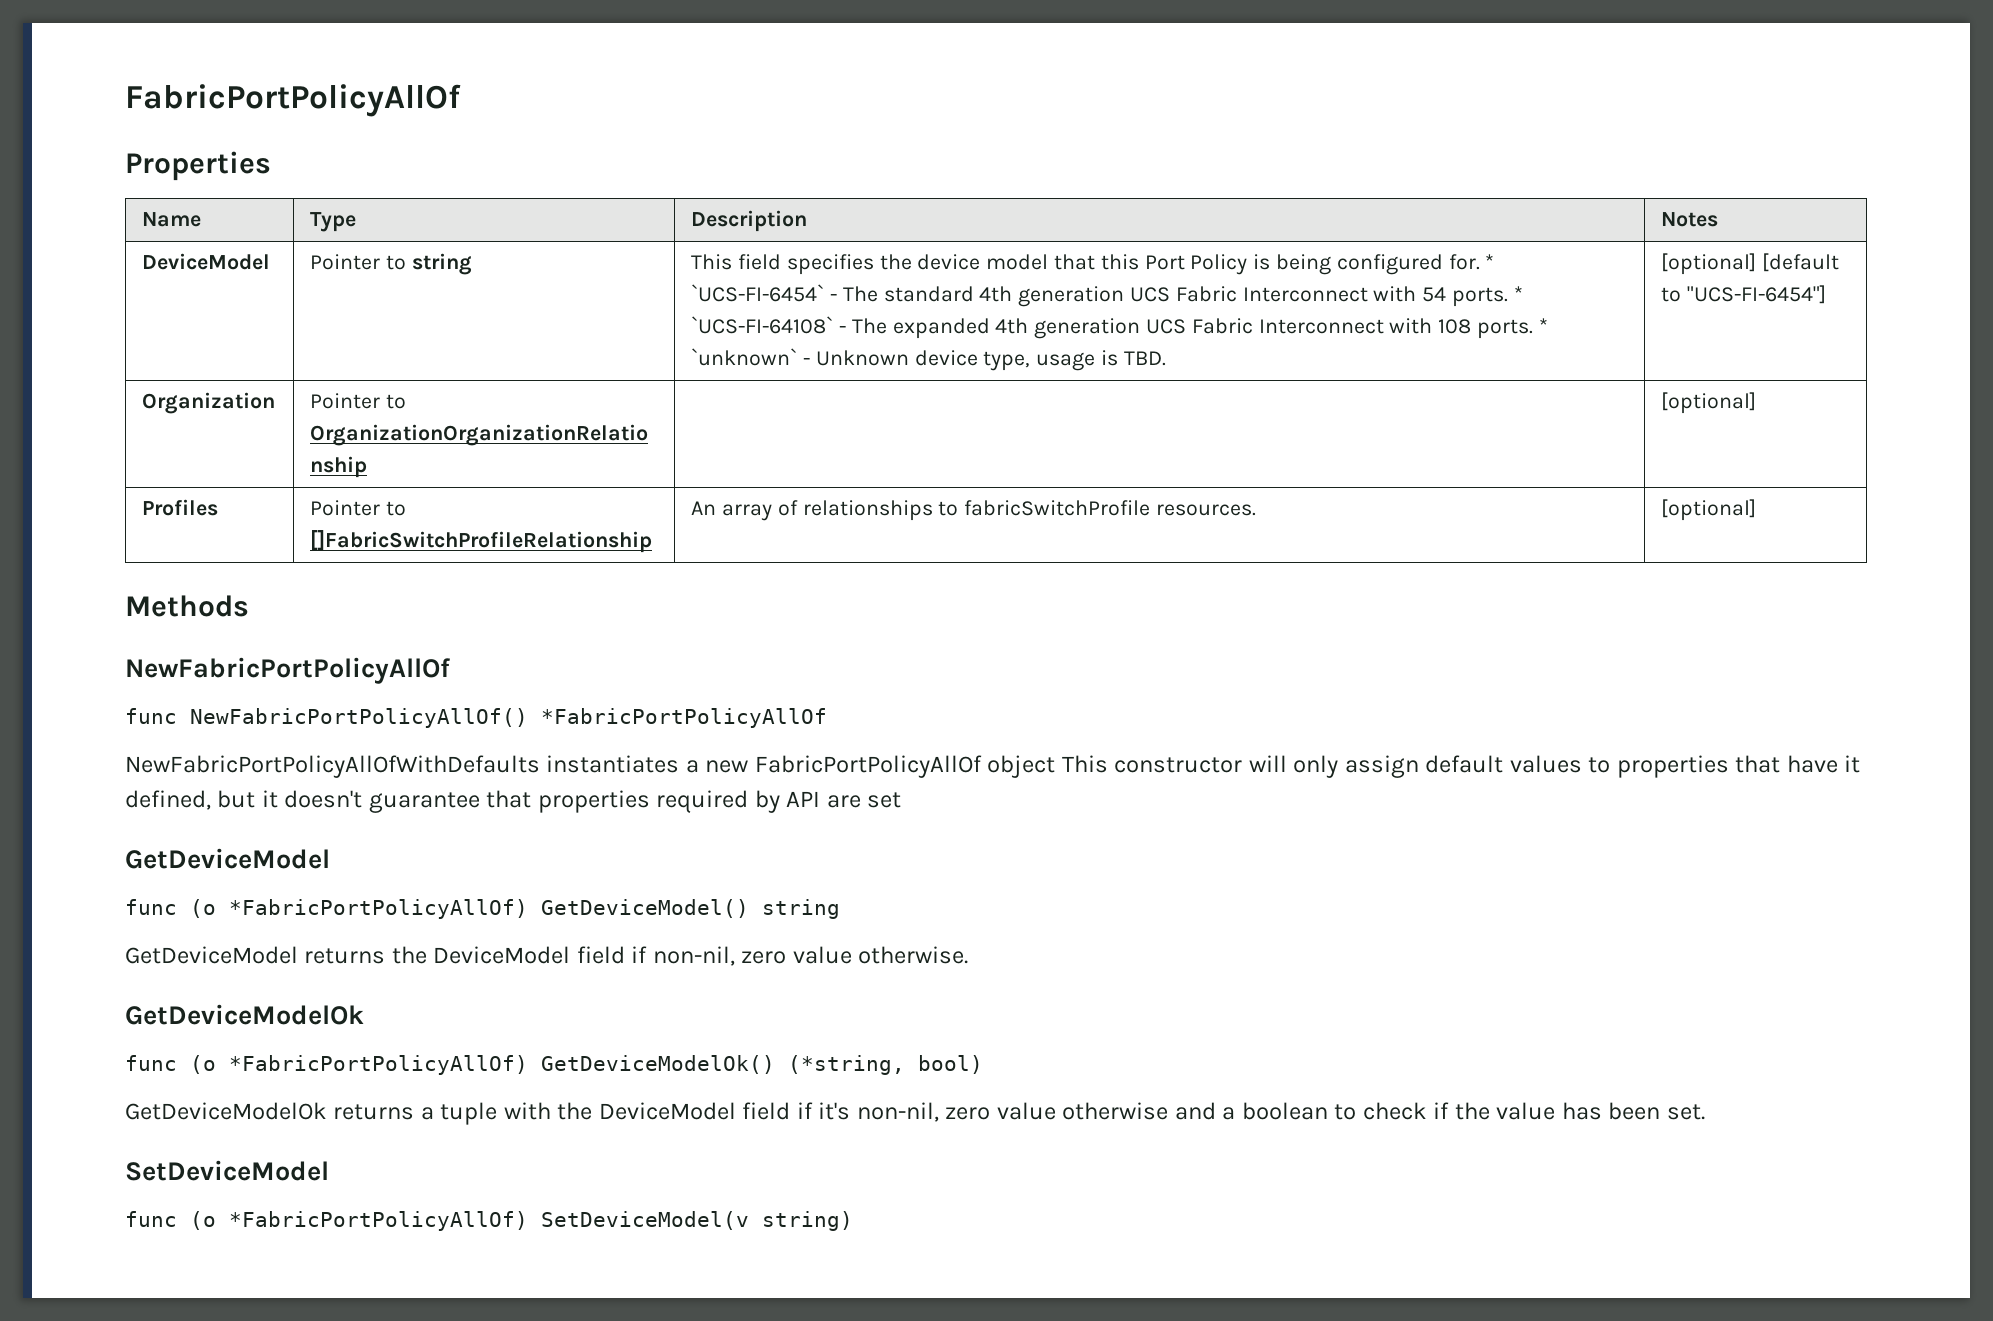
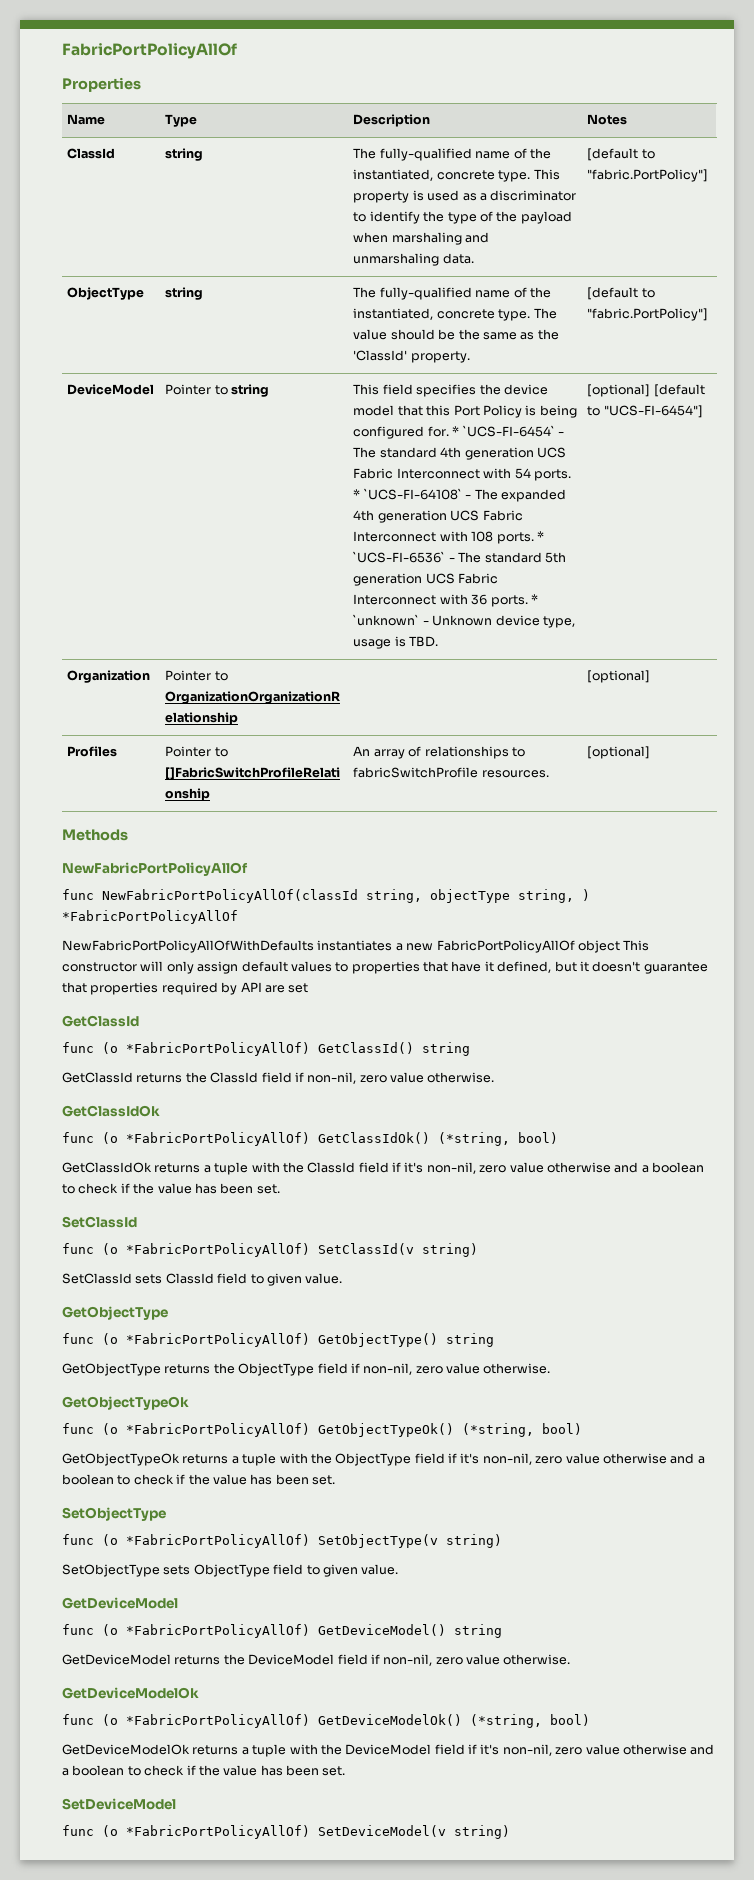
(1719, 219) none -> [67,148,116,159] [165,148,204,161] [353,148,551,161] [353,169,560,182] [353,190,577,203] [353,211,572,224] [353,232,490,245] [353,253,474,266] [587,148,655,161] [587,169,709,182] [67,287,145,300] [165,287,204,300] [353,287,551,300] [353,308,557,321] [353,329,559,340] [353,350,470,363] [587,287,655,300] [587,308,709,321] // ClassId | string | The fully-qualified name of the instantiated, concrete type. This property is used as a discriminator to identify the type of the payload when marshaling and unmarshaling data. | [default to "fabric.PortPolicy"] // ObjectType | string | The fully-qualified name of the instantiated, concrete type. The value should be the same as the 'ClassId' property. | [default to "fabric.PortPolicy"]
(1548, 325) none -> [353,551,566,563] [353,573,499,586] [353,594,538,607] `UCS-FI-6536` - The standard 5th generation UCS Fabric Interconnect with 36 ports. *
[190,708,528,728] NewFabricPortPolicyAllOf() -> [102,889,590,903] NewFabricPortPolicyAllOf(classId string, objectType string, )
(902, 800) none -> [62,1015,139,1027] [62,1042,470,1056] [62,1072,495,1084] [62,1105,160,1117] [62,1132,558,1146] [62,1162,704,1175] [62,1183,280,1194] [62,1216,137,1228] [62,1243,478,1257] [62,1273,343,1286] [62,1306,168,1320] [62,1333,494,1347] [62,1363,551,1376] [62,1396,189,1410] [62,1423,582,1437] [62,1453,705,1466] [62,1474,335,1485] [62,1507,166,1521] [62,1534,502,1548] [62,1564,399,1577] // GetClassId // func (o *FabricPortPolicyAllOf) GetClassId() string // GetClassId returns the ClassId field if non-nil, zero value otherwise. // GetClassIdOk // func (o *FabricPortPolicyAllOf) GetClassIdOk() (*string, bool) // GetClassIdOk returns a tuple with the ClassId field if it's non-nil, zero value otherwise and a boolean to check if the value has been set. // SetClassId // func (o *FabricPortPolicyAllOf) SetClassId(v string) // SetClassId sets ClassId field to given value. // GetObjectType // func (o *FabricPortPolicyAllOf) GetObjectType() string // GetObjectType returns the ObjectType field if non-nil, zero value otherwise. // GetObjectTypeOk // func (o *FabricPortPolicyAllOf) GetObjectTypeOk() (*string, bool) // GetObjectTypeOk returns a tuple with the ObjectType field if it's non-nil, zero value otherwise and a boolean to check if the value has been set. // SetObjectType // func (o *FabricPortPolicyAllOf) SetObjectType(v string) // SetObjectType sets ObjectType field to given value.

